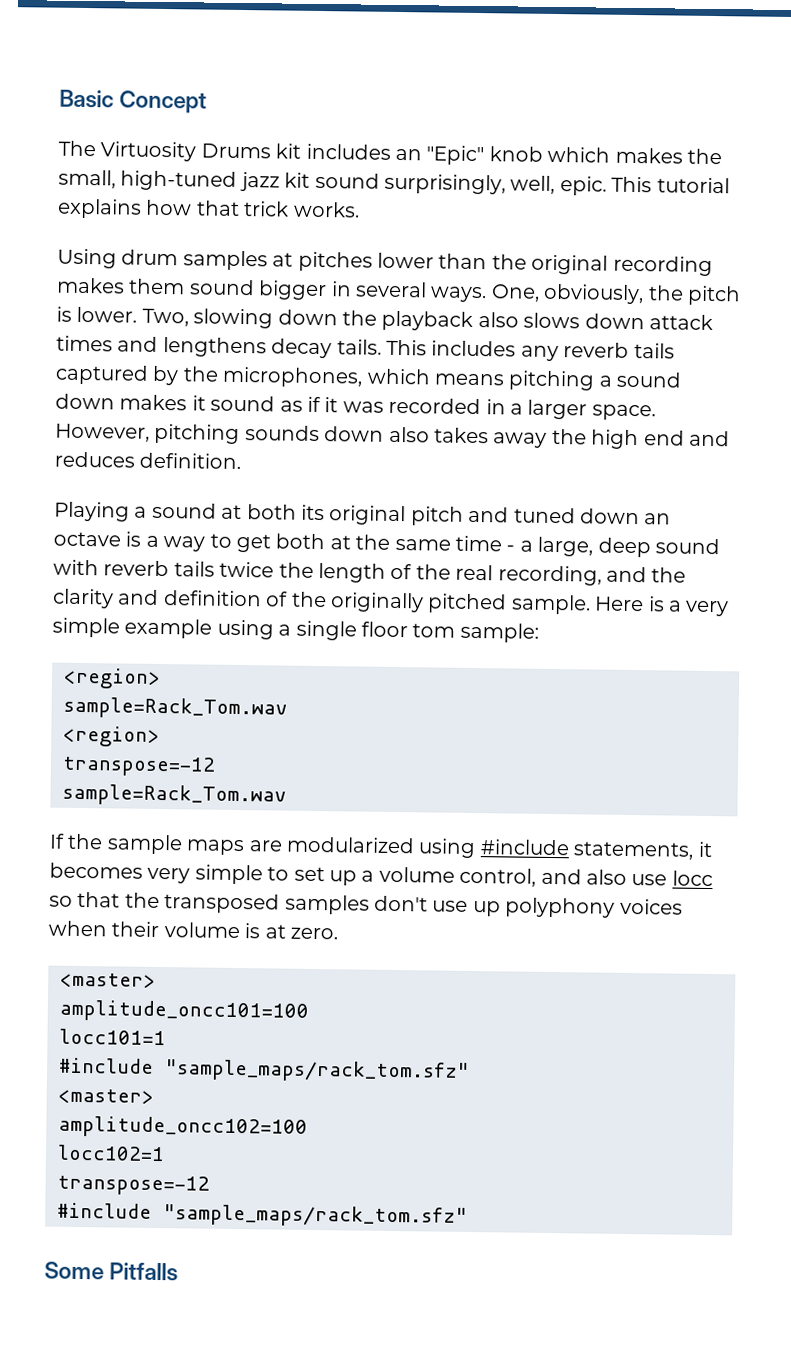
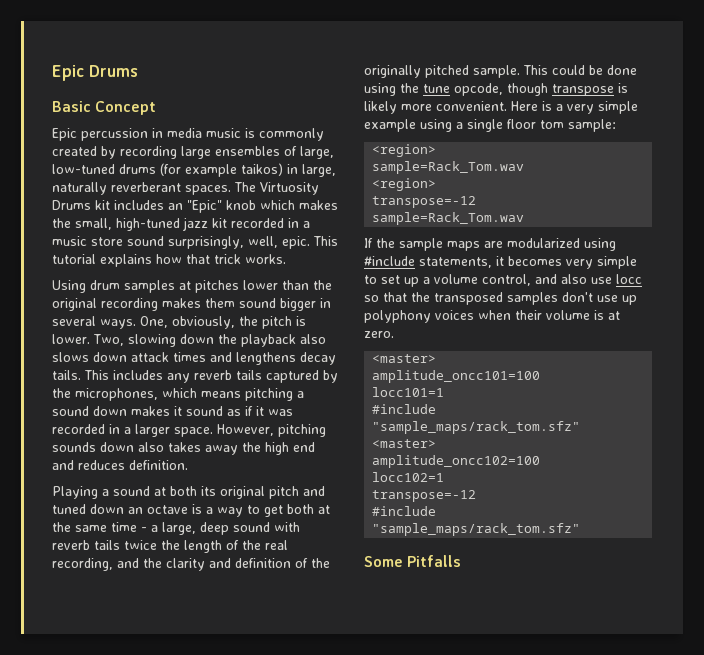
(59, 99) none -> [52,65,138,81] Epic Drums //
(208, 102) none -> [52,128,324,141] [52,146,334,159] [52,163,336,177] [52,182,231,195] Epic percussion in media music is commonly created by recording large ensembles of large, low-tuned drums (for example taikos) in large, naturally reverberant spaces.
(311, 180) none -> [231,218,310,228] [52,236,123,246] recorded in a music store
(591, 604) none -> [523,65,637,75] [364,83,628,96] [364,101,507,114] This could be done using the tune opcode, though transpose is likely more convenient.

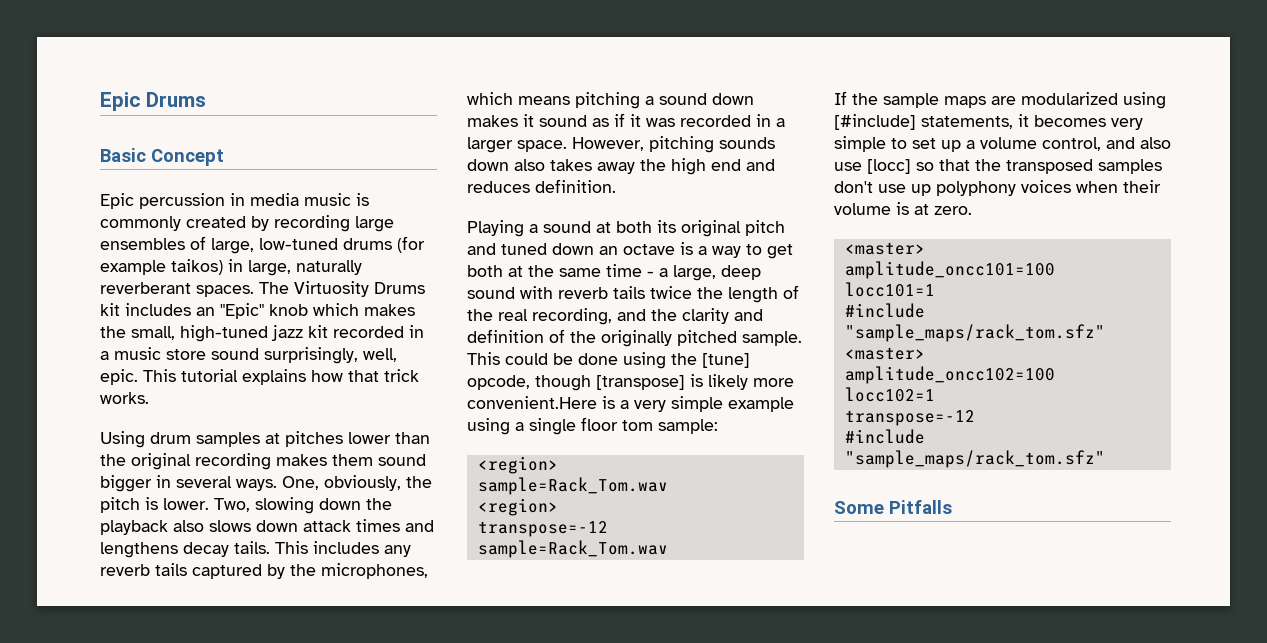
[423,84,450,93] tune -> [702,353,750,368] [tune]
[552,84,614,96] transpose -> [596,375,685,390] [transpose]
[436,101,538,111] convenient. Here -> [467,396,597,409] convenient.Here
[364,256,415,266] #include -> [834,114,916,130] [#include]
[616,274,642,284] locc -> [867,159,911,174] [locc]

